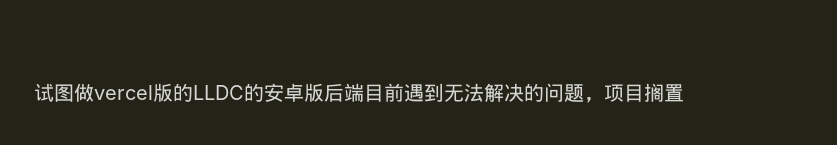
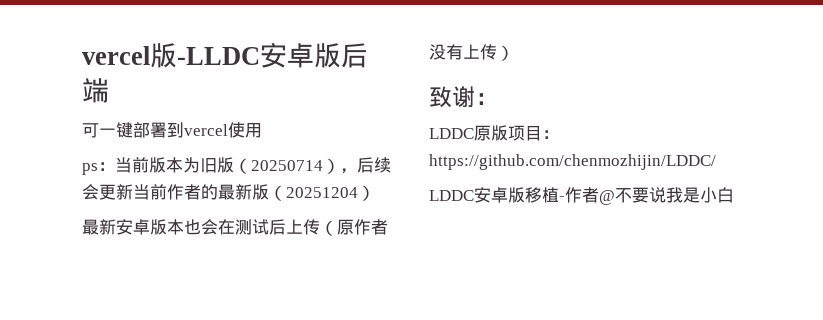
[34,83,684,103] 试图做vercel版的LLDC的安卓版后端目前遇到无法解决的问题，项目搁置 -> [82,42,368,68] [82,78,109,103] [82,122,262,138] [82,157,391,175] [82,184,375,201] [82,219,388,236] [429,44,514,61] [429,86,498,108] [429,125,559,141] [429,154,716,170] [429,187,734,205] vercel版-LLDC安卓版后端 // 可一键部署到vercel使用 // ps：当前版本为旧版（20250714），后续会更新当前作者的最新版（20251204） // 最新安卓版本也会在测试后上传（原作者没有上传） // 致谢： // LDDC原版项目：https://github.com/chenmozhijin/LDDC/ // LDDC安卓版移植-作者@不要说我是小白

